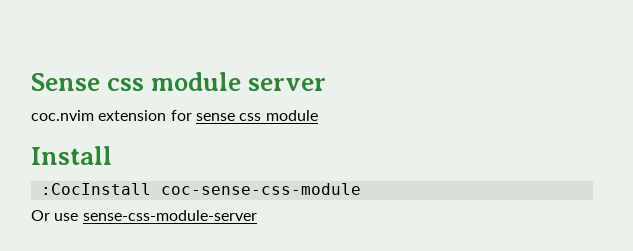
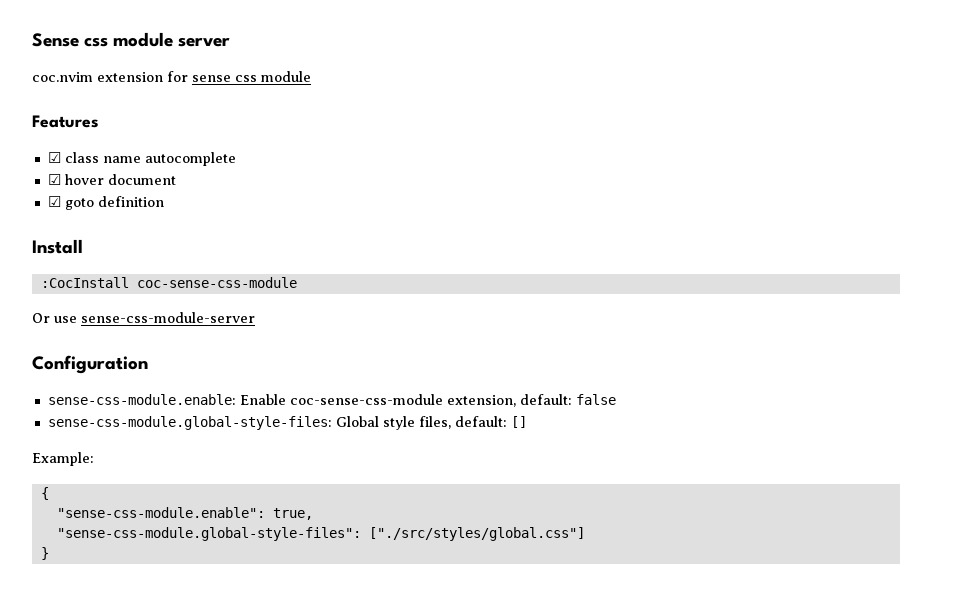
(318, 115) none -> [32,115,99,128] [47,152,236,166] [47,174,176,185] [47,196,164,210] // Features // ☑ class name autocomplete // ☑ hover document // ☑ goto definition
(257, 215) none -> [32,355,148,374] [47,394,616,407] [47,416,527,430] [32,452,94,466] [40,487,49,500] [56,507,313,520] [56,527,585,541] [40,547,49,560] // Configuration // sense-css-module.enable: Enable coc-sense-css-module extension, default: false // sense-css-module.global-style-files: Global style files, default: [] // Example: // { // "sense-css-module.enable": true, // "sense-css-module.global-style-files": ["./src/styles/global.css"] // }

